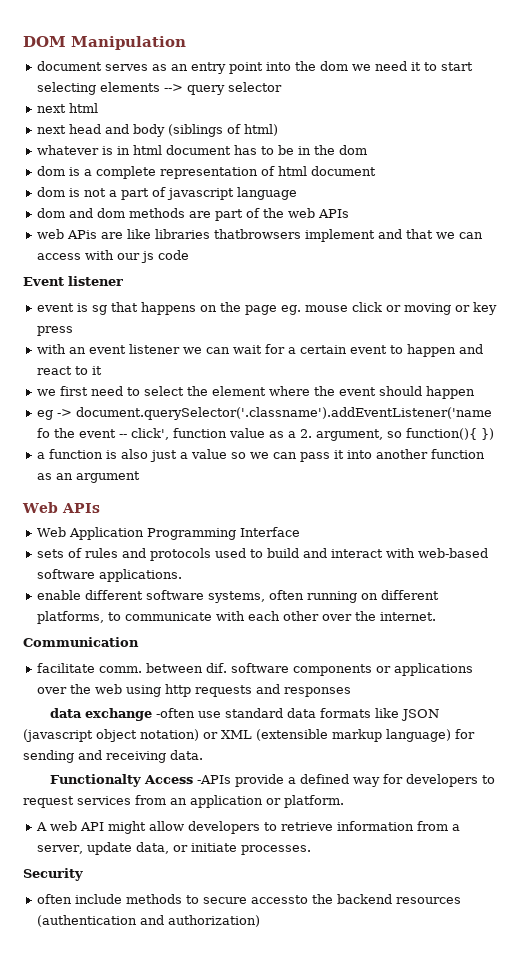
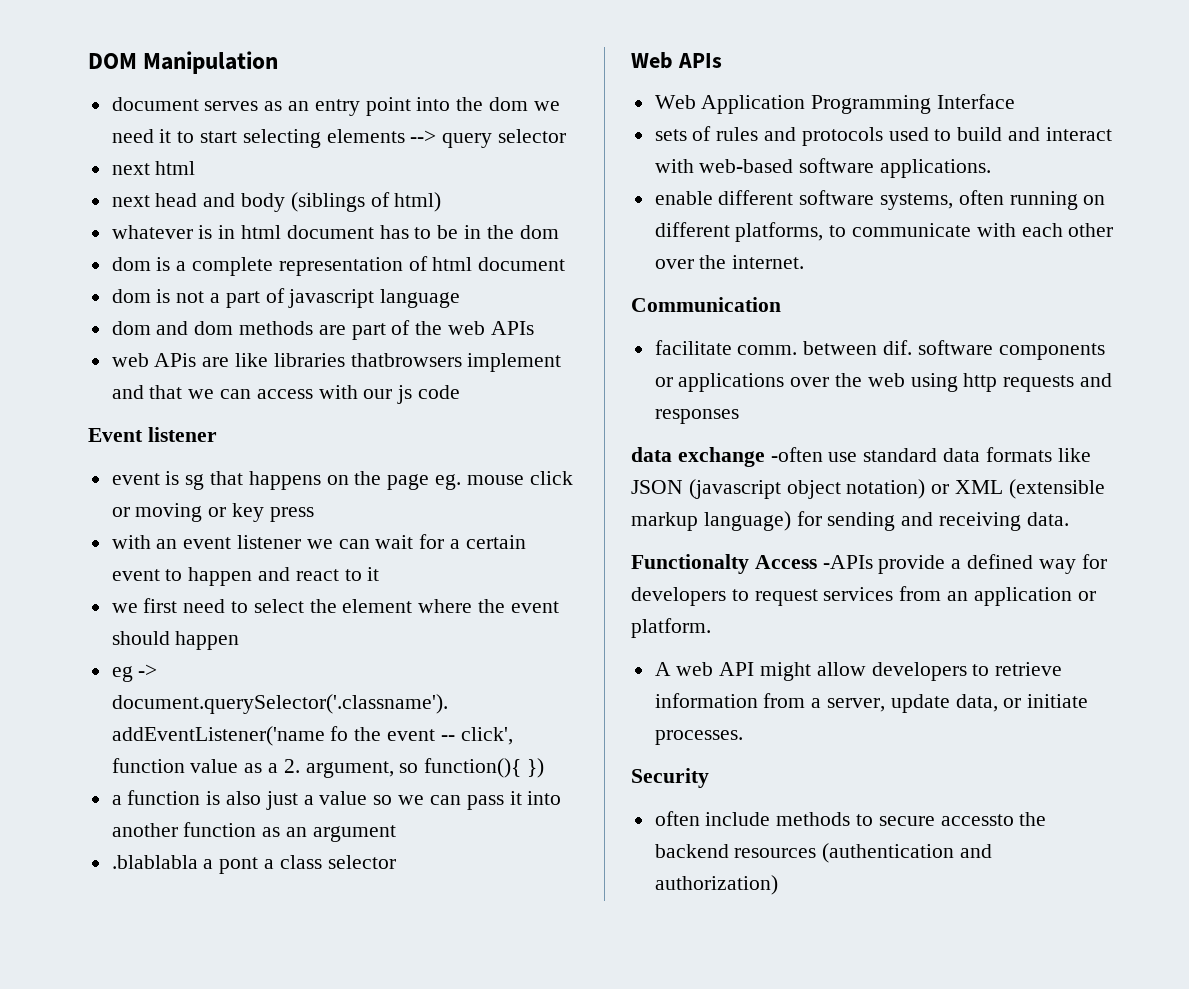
(141, 477) none -> [111,855,396,874] // .blablabla a pont a class selector

